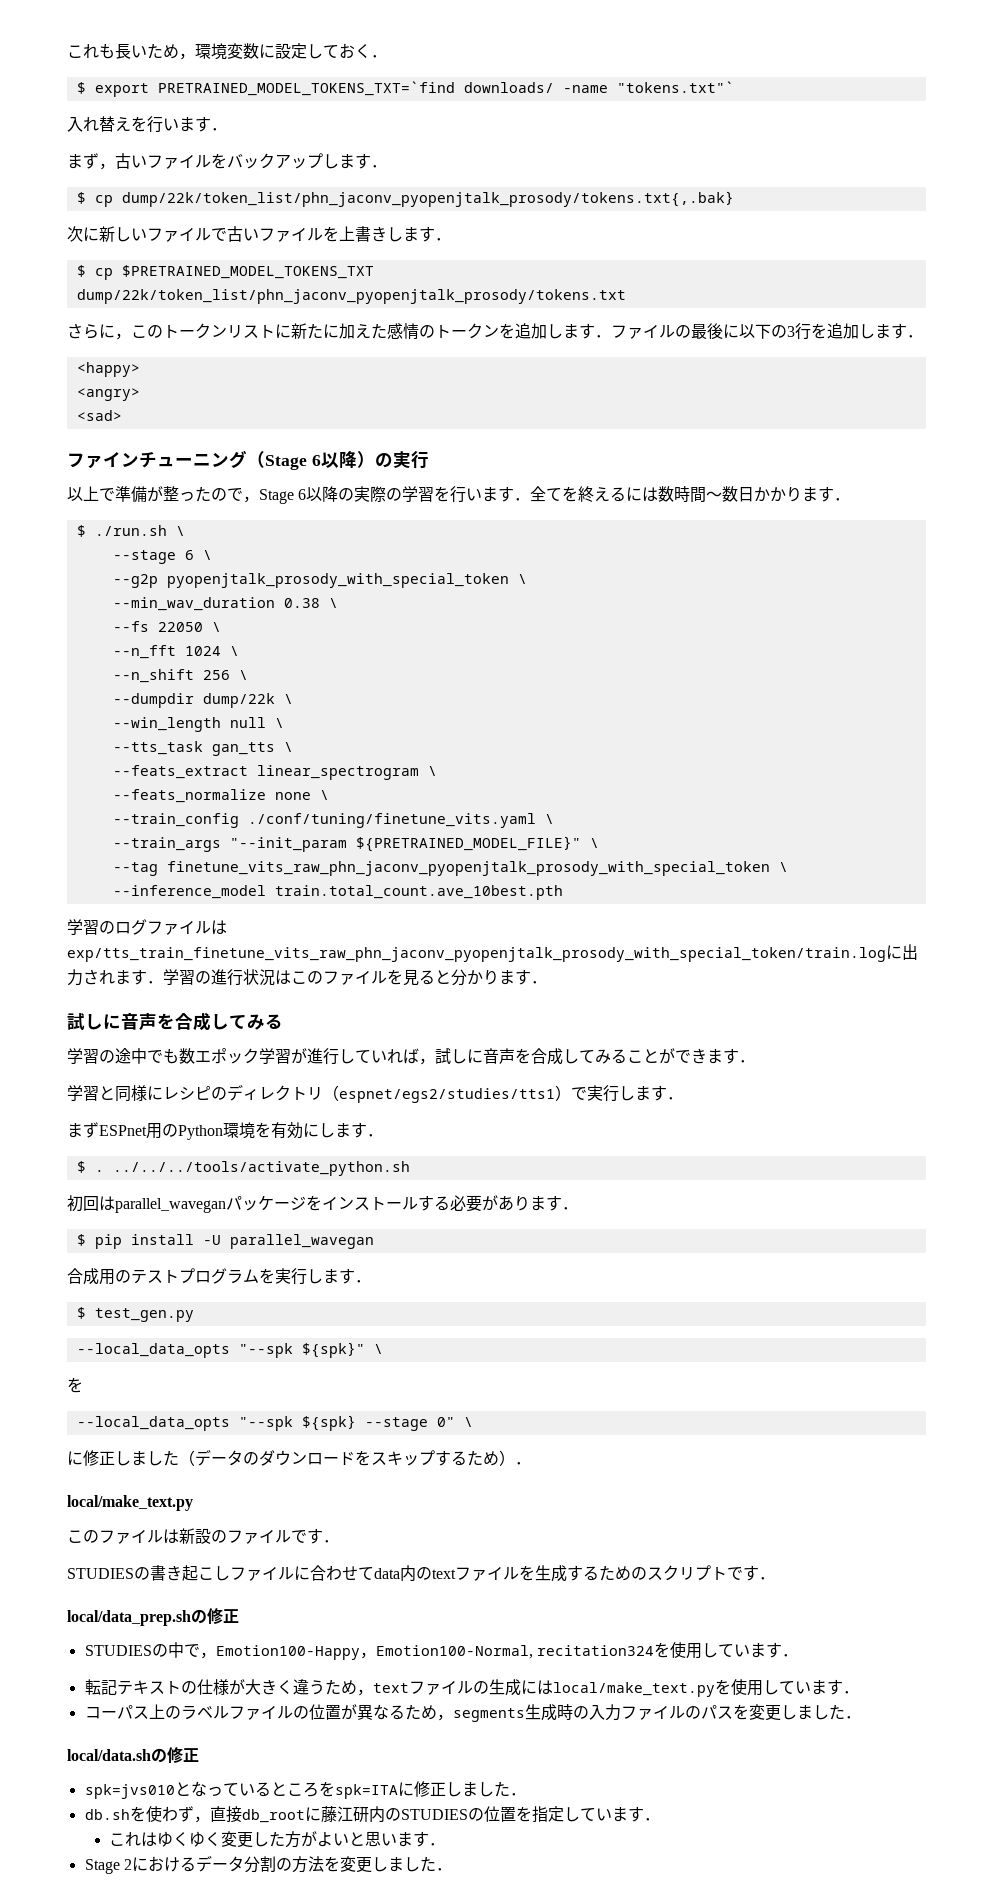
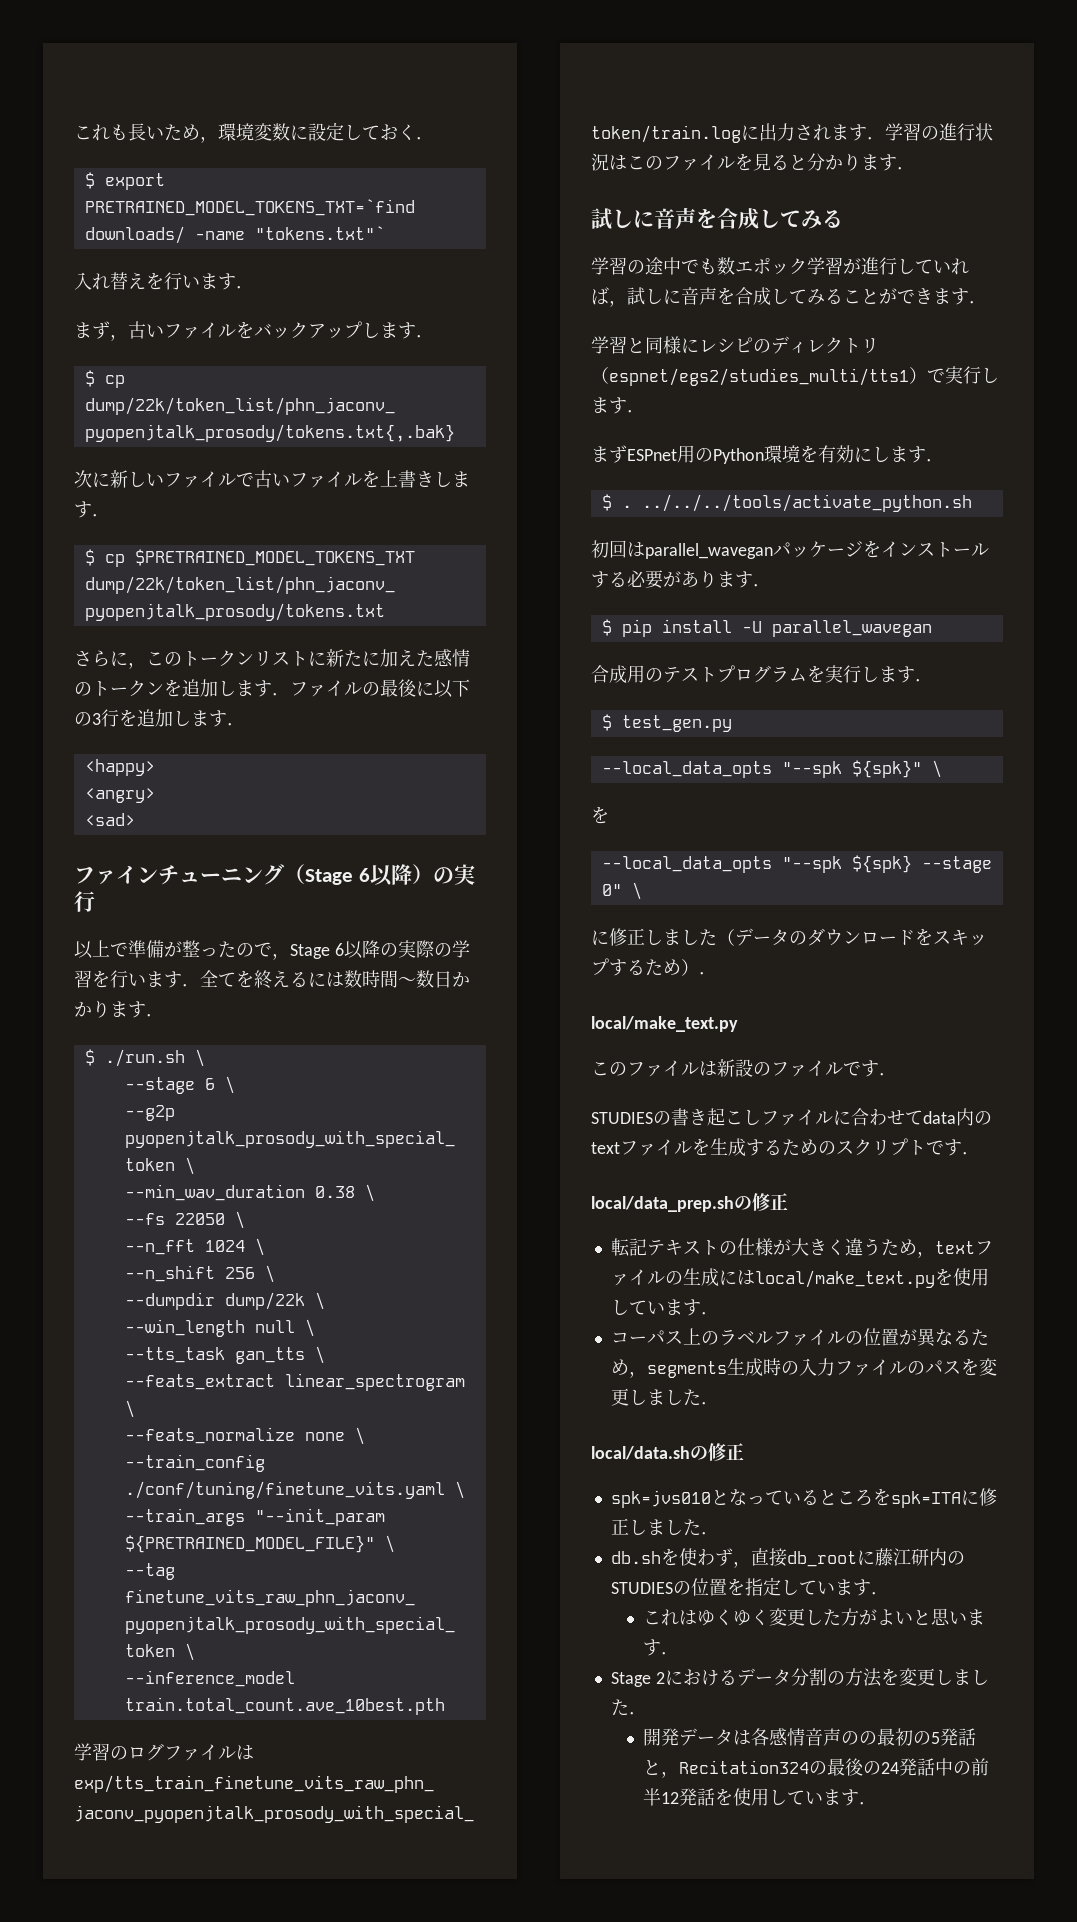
[339,1088,555,1103] espnet/egs2/studies/tts1 -> [609,368,909,386] espnet/egs2/studies_multi/tts1
[84,1642,798,1660] // STUDIESの中で，Emotion100-Happy，Emotion100-Normal, recitation324を使用しています． -> (788, 1201) none
(452, 1869) none -> [643,1728,977,1746] [643,1758,990,1778] [643,1788,878,1806] // 開発データは各感情音声のの最初の5発話と，Recitation324の最後の24発話中の前半12発話を使用しています．

